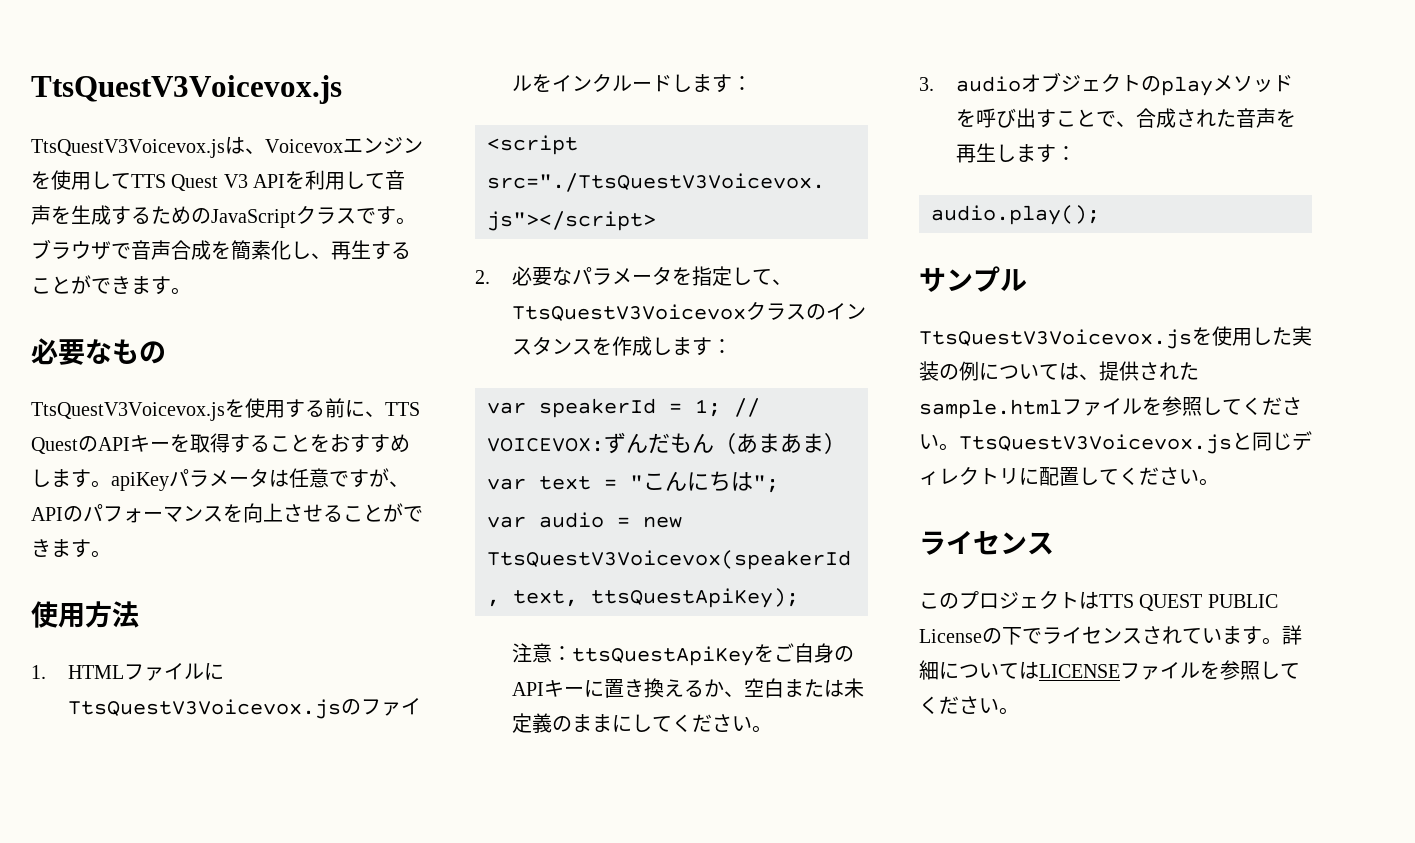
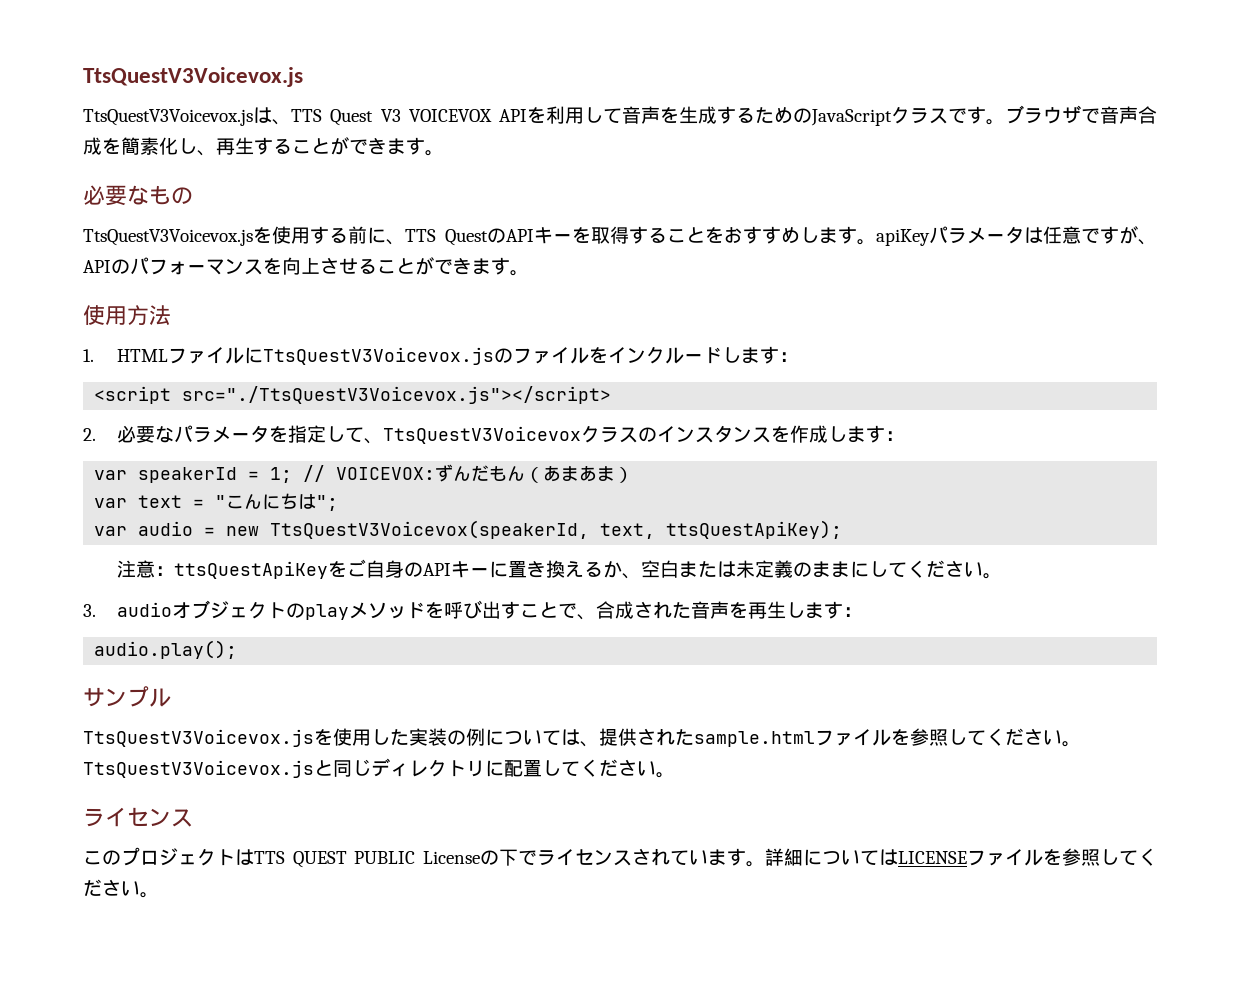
[265,137,423,154] [31,170,131,190] Voicevoxエンジンを使用して -> (291, 122) none
(248, 181) none -> [408,109,492,122] VOICEVOX

